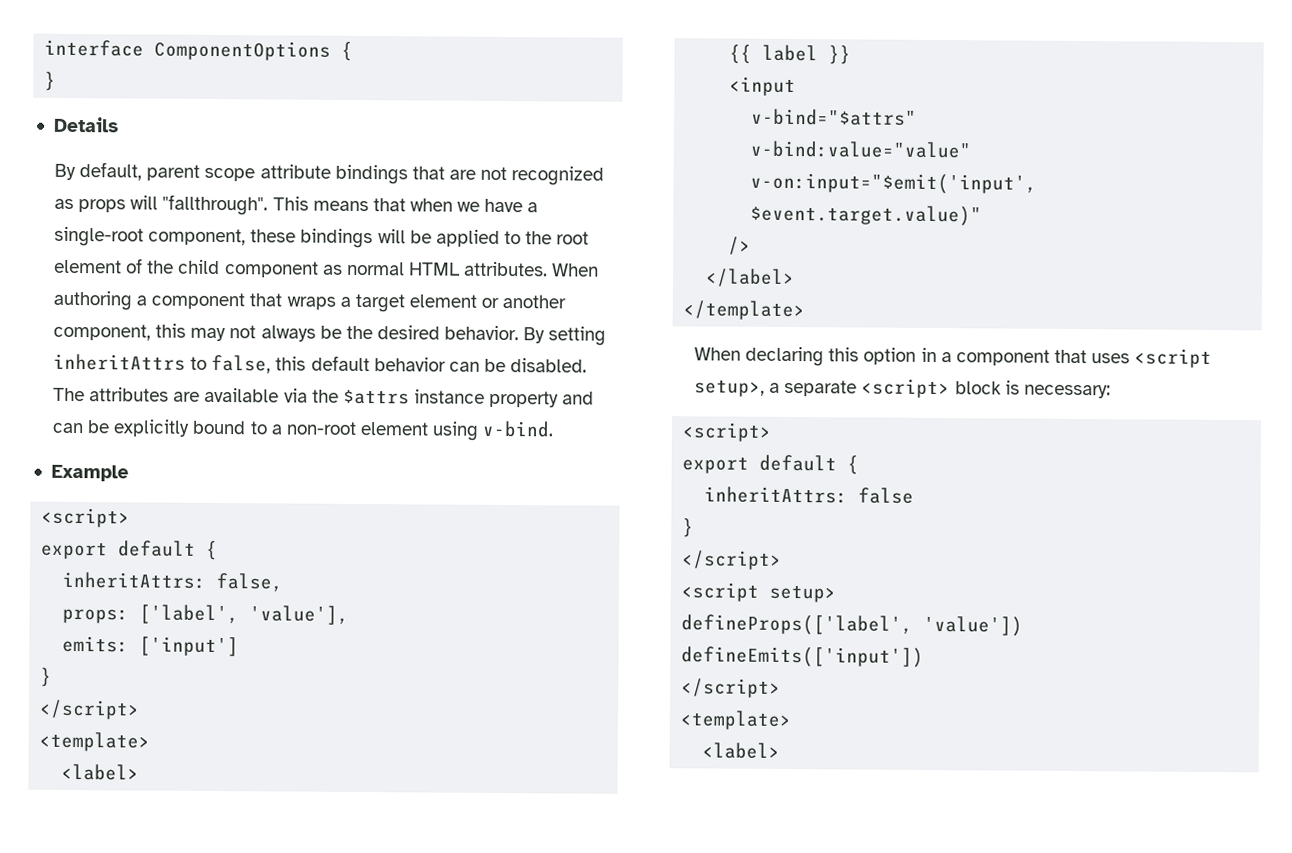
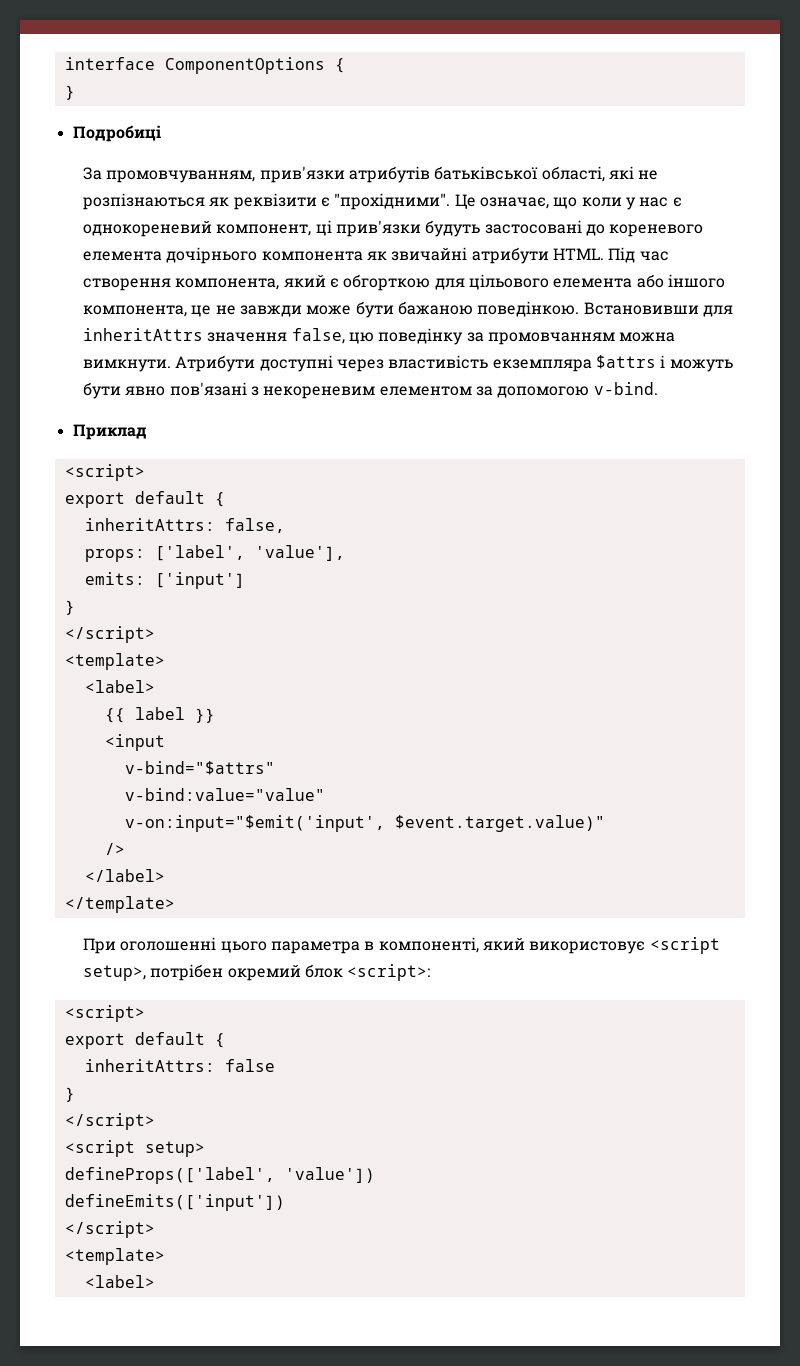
[53,116,119,133] [54,162,605,186] [54,194,539,216] [54,226,590,249] [54,258,600,278] [53,290,567,313] [53,323,607,346] [53,353,588,374] [53,387,595,408] [52,419,480,441] Details // By default, parent scope attribute bindings that are not recognized as props will "fallthrough". This means that when we have a single-root component, these bindings will be applied to the root element of the child component as normal HTML attributes. When authoring a component that wraps a target element or another component, this may not always be the desired behavior. By setting inheritAttrs to false, this default behavior can be disabled. The attributes are available via the $attrs instance property and can be explicitly bound to a non-root element using -> [72,125,161,142] [83,166,659,183] [83,193,682,210] [83,220,704,237] [83,247,669,264] [83,274,725,291] [83,301,733,318] [83,328,676,345] [83,355,733,372] [83,382,590,399] Подробиці // За промовчуванням, прив'язки атрибутів батьківської області, які не розпізнаються як реквізити є "прохідними". Це означає, що коли у нас є однокореневий компонент, ці прив'язки будуть застосовані до кореневого елемента дочірнього компонента як звичайні атрибути HTML. Під час створення компонента, який є обгорткою для цільового елемента або іншого компонента, це не завжди може бути бажаною поведінкою. Встановивши для inheritAttrs значення false, цю поведінку за промовчанням можна вимкнути. Атрибути доступні через властивість екземпляра $attrs і можуть бути явно пов'язані з некореневим елементом за допомогою
[50,464,129,482] Example -> [72,424,147,440] Приклад
[694,346,1213,368] [694,378,1111,399] When declaring this option in a component that uses <script setup>, a separate <script> block is necessary: -> [83,937,720,954] [83,964,431,981] При оголошенні цього параметра в компоненті, який використовує <script setup>, потрібен окремий блок <script>:

